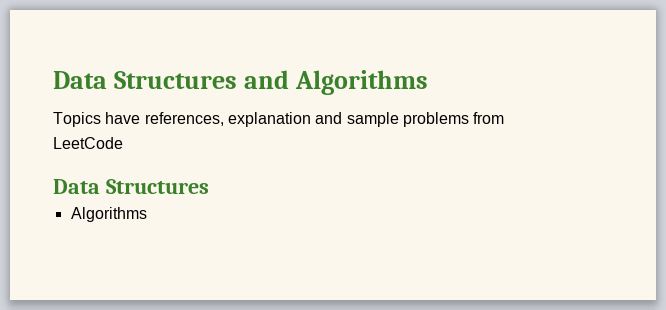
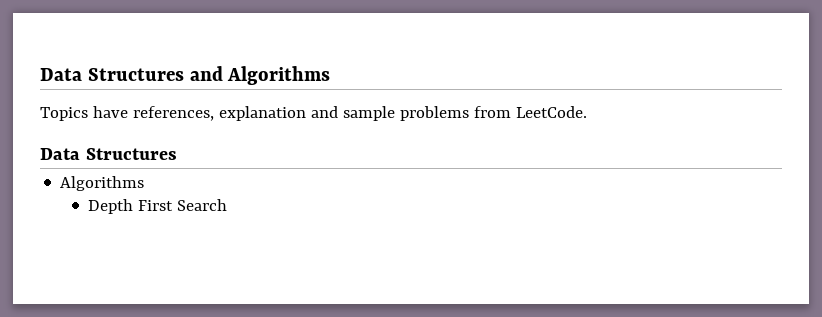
[53,137,123,149] LeetCode -> [515,106,587,118] LeetCode.
(147, 214) none -> [88,199,228,214] // Depth First Search

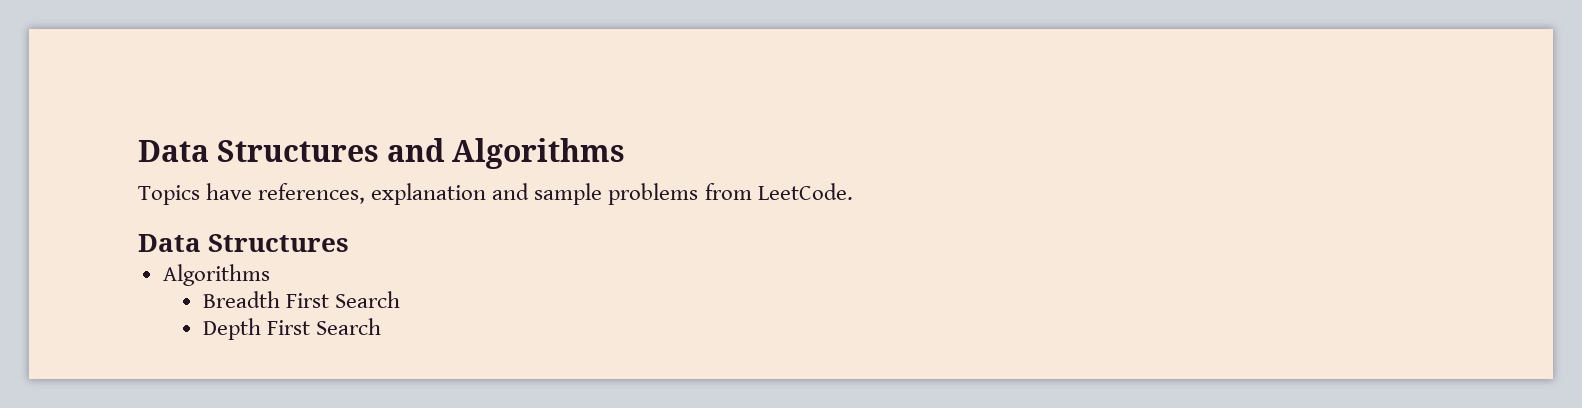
(145, 183) none -> [203,291,401,308] // Breadth First Search

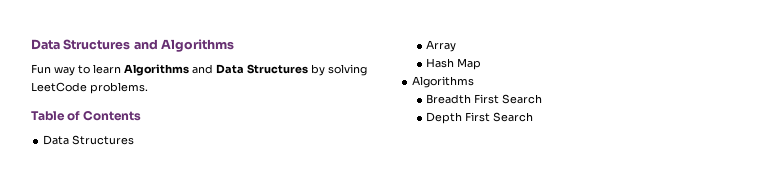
[138,183,853,205] [138,234,350,252] Topics have references, explanation and sample problems from LeetCode. // Data Structures -> [31,64,367,76] [31,82,148,94] [31,110,142,121] [43,135,135,145] [426,40,457,52] [426,58,482,70] Fun way to learn Algorithms and Data Structures by solving LeetCode problems. // Table of Contents // Data Structures // Array // Hash Map

